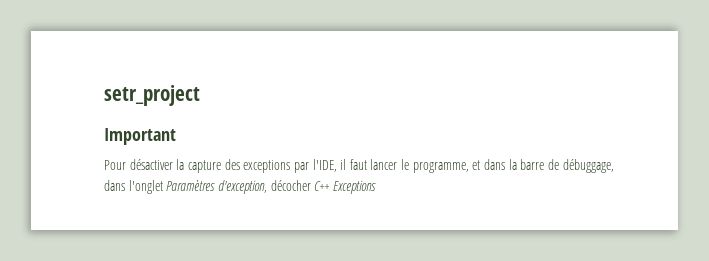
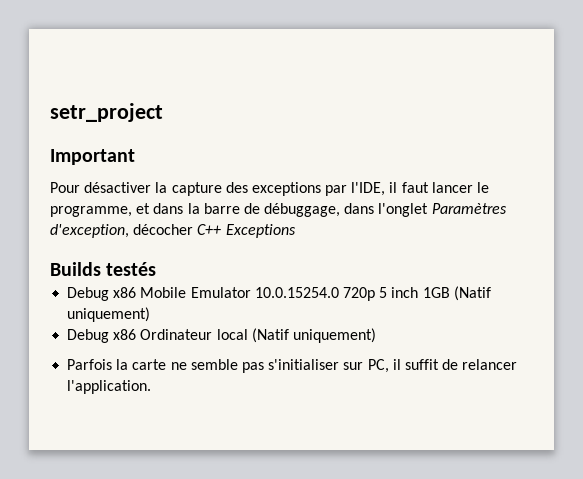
(376, 187) none -> [50,262,157,276] [67,286,491,301] [67,307,151,322] [67,328,376,343] [67,359,518,373] [67,380,152,394] // Builds testés // Debug x86 Mobile Emulator 10.0.15254.0 720p 5 inch 1GB (Natif uniquement) // Debug x86 Ordinateur local (Natif uniquement) // Parfois la carte ne semble pas s'initialiser sur PC, il suffit de relancer l'application.

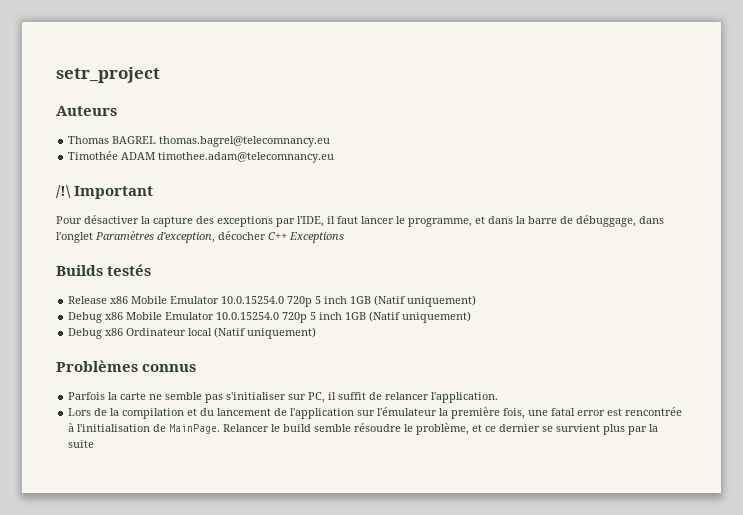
(163, 112) none -> [56,106,117,116] [68,136,331,147] [68,151,335,163] [56,185,71,198] Auteurs // Thomas BAGREL thomas.bagrel@telecomnancy.eu // Timothée ADAM timothee.adam@telecomnancy.eu // /!\
(157, 269) none -> [68,295,477,307] // Release x86 Mobile Emulator 10.0.15254.0 720p 5 inch 1GB (Natif uniquement)
(376, 335) none -> [56,360,197,372] // Problèmes connus
(152, 387) none -> [68,407,683,419] [68,423,659,435] [68,440,95,448] // Lors de la compilation et du lancement de l'application sur l'émulateur la première fois, une fatal error est rencontrée à l'initialisation de MainPage. Relancer le build semble résoudre le problème, et ce dernier se survient plus par la suite

